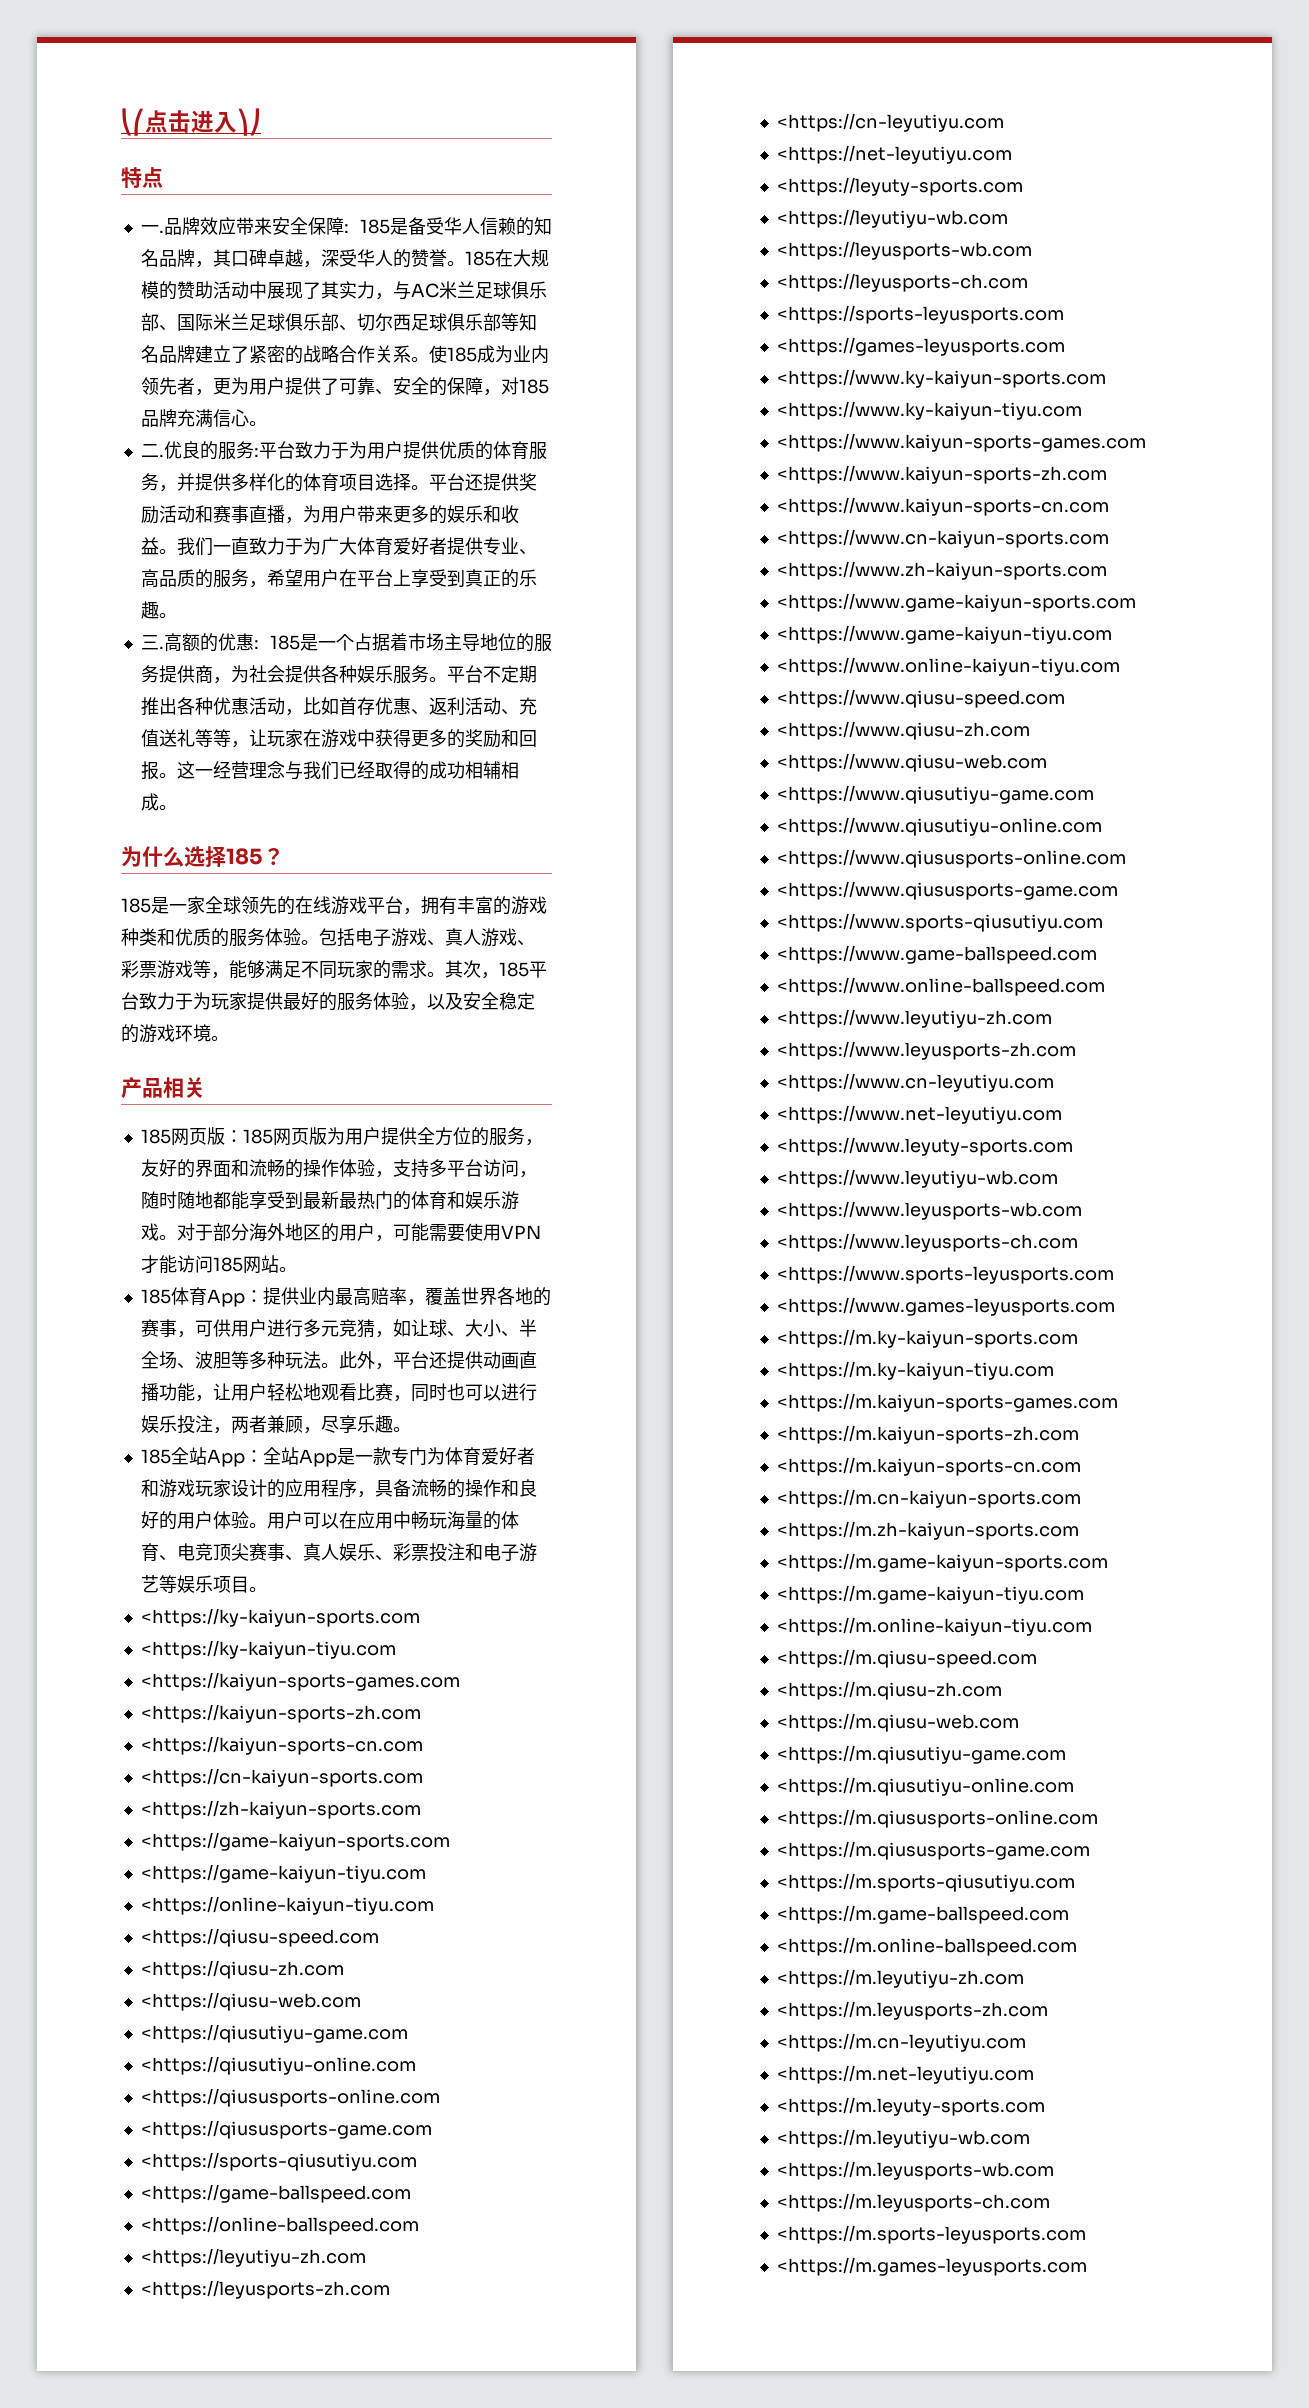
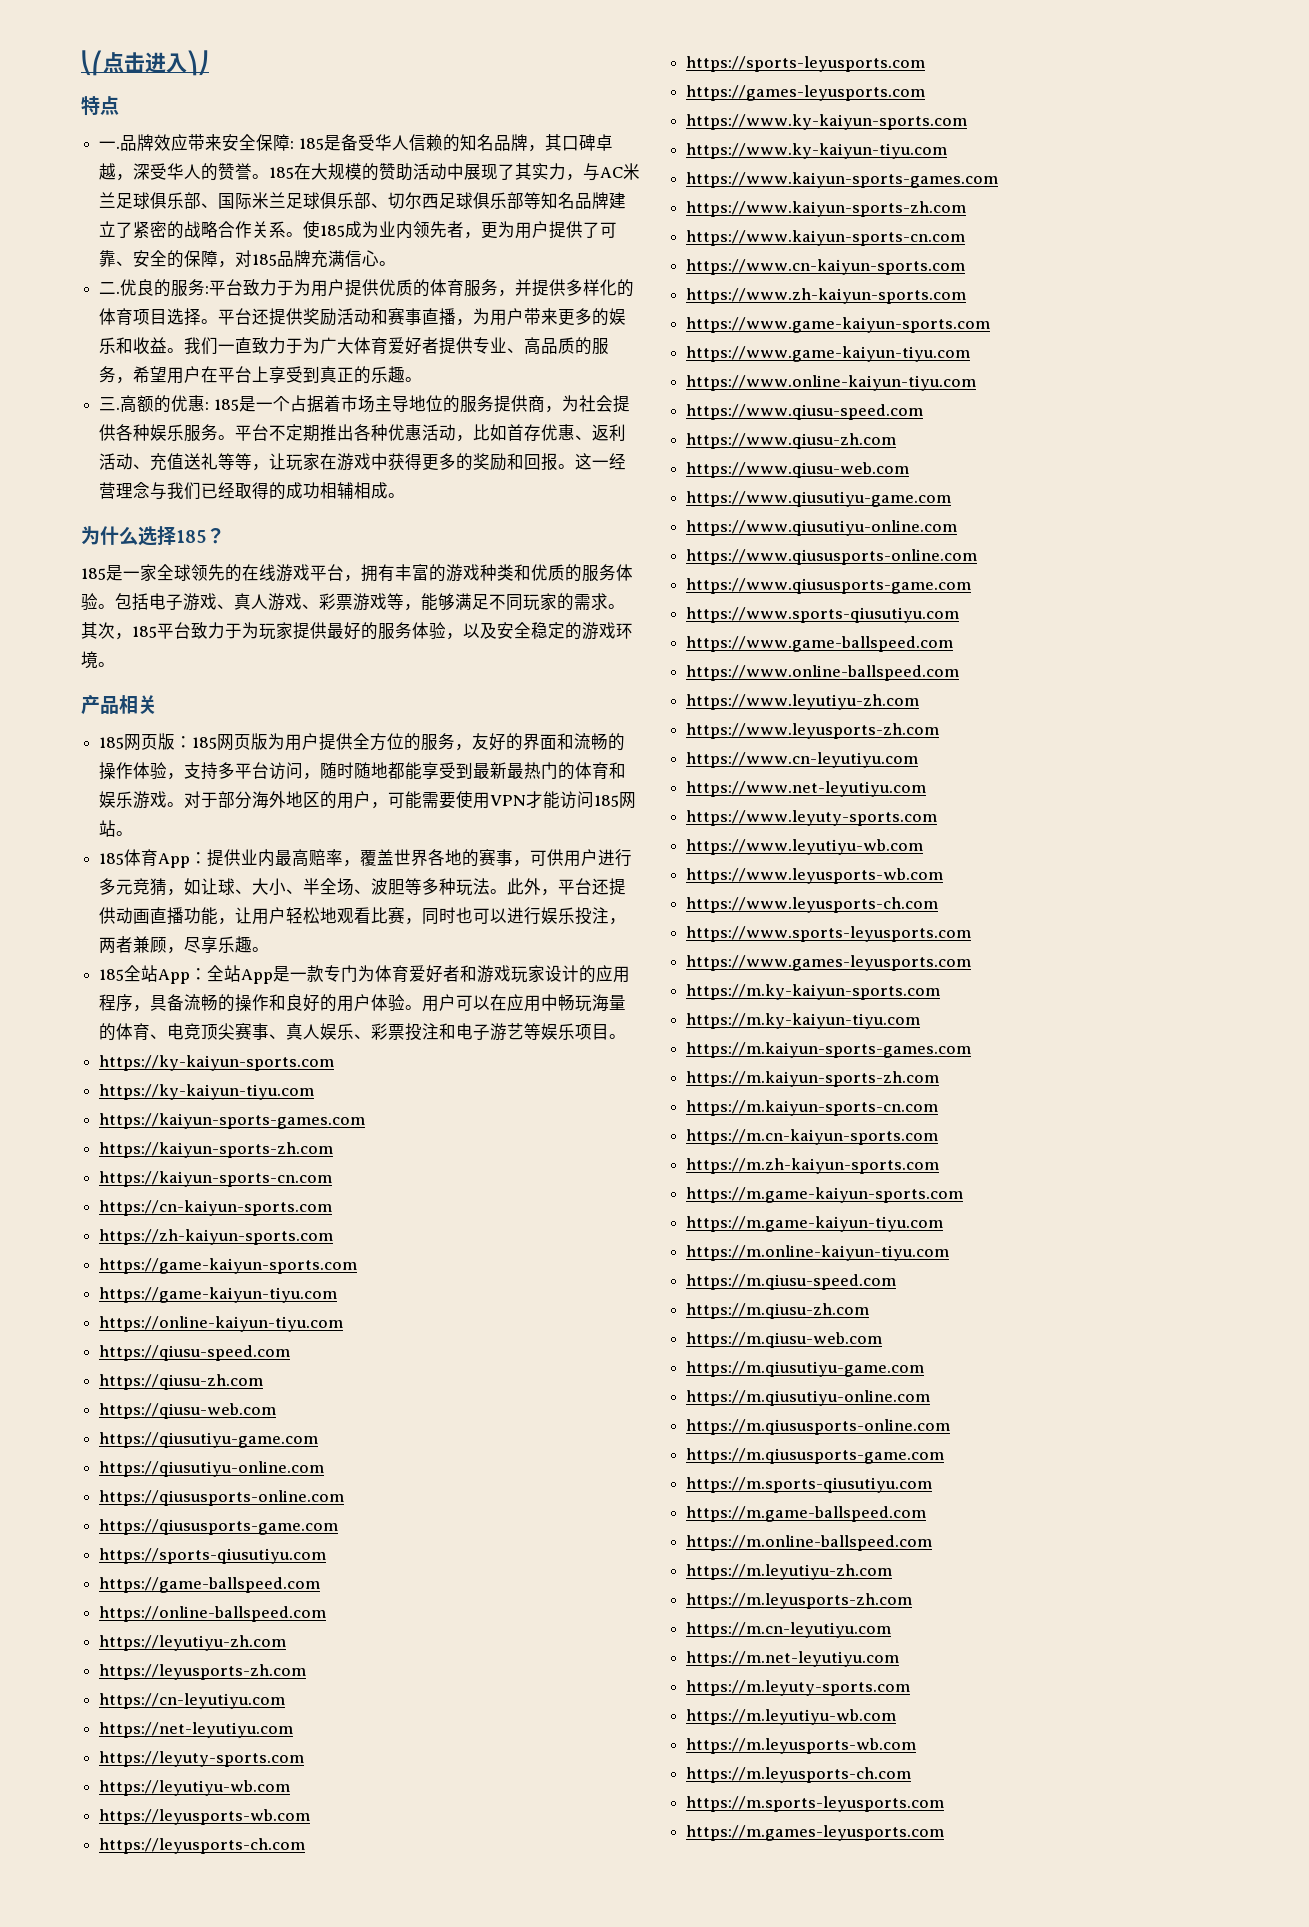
[140,1608,420,1627] [140,1640,396,1659] [140,1672,460,1691] [140,1704,421,1723] [140,1736,423,1755] [140,1768,423,1787] [140,1800,421,1819] [140,1832,450,1851] [140,1864,426,1883] [140,1896,434,1915] [140,1928,379,1947] [140,1960,344,1979] [140,1992,361,2011] [140,2024,408,2043] [140,2056,416,2075] [140,2088,440,2107] [140,2120,432,2139] [140,2152,417,2171] [140,2184,411,2203] [140,2216,419,2235] [140,2248,366,2267] [140,2280,390,2299] [776,113,1004,132] [776,145,1012,164] [776,177,1023,196] [776,209,1008,228] [776,241,1032,260] [776,273,1028,292] [776,305,1064,324] [776,337,1065,356] [776,369,1106,388] [776,401,1082,420] [776,433,1146,452] [776,465,1107,484] [776,497,1109,516] [776,529,1109,548] [776,561,1107,580] [776,593,1136,612] [776,625,1112,644] [776,657,1120,676] [776,689,1065,708] [776,721,1030,740] [776,753,1047,772] [776,785,1094,804] [776,817,1102,836] [776,849,1126,868] [776,881,1118,900] [776,913,1103,932] [776,945,1097,964] [776,977,1105,996] [776,1009,1052,1028] [776,1041,1076,1060] [776,1073,1054,1092] [776,1105,1062,1124] [776,1137,1073,1156] [776,1169,1058,1188] [776,1201,1082,1220] [776,1233,1078,1252] [776,1265,1114,1284] [776,1297,1115,1316] [776,1329,1078,1348] [776,1361,1054,1380] [776,1393,1118,1412] [776,1425,1079,1444] [776,1457,1081,1476] [776,1489,1081,1508] [776,1521,1079,1540] [776,1553,1108,1572] [776,1585,1084,1604] [776,1617,1092,1636] [776,1649,1037,1668] [776,1681,1002,1700] [776,1713,1019,1732] [776,1745,1066,1764] [776,1777,1074,1796] [776,1809,1098,1828] [776,1841,1090,1860] [776,1873,1075,1892] [776,1905,1069,1924] [776,1937,1077,1956] [776,1969,1024,1988] [776,2001,1048,2020] [776,2033,1026,2052] [776,2065,1034,2084] [776,2097,1045,2116] [776,2129,1030,2148] [776,2161,1054,2180] [776,2193,1050,2212] [776,2225,1086,2244] [776,2257,1087,2276] <https://ky-kaiyun-sports.com // <https://ky-kaiyun-tiyu.com // <https://kaiyun-sports-games.com // <https://kaiyun-sports-zh.com // <https://kaiyun-sports-cn.com // <https://cn-kaiyun-sports.com // <https://zh-kaiyun-sports.com // <https://game-kaiyun-sports.com // <https://game-kaiyun-tiyu.com // <https://online-kaiyun-tiyu.com // <https://qiusu-speed.com // <https://qiusu-zh.com // <https://qiusu-web.com // <https://qiusutiyu-game.com // <https://qiusutiyu-online.com // <https://qiususports-online.com // <https://qiususports-game.com // <https://sports-qiusutiyu.com // <https://game-ballspeed.com // <https://online-ballspeed.com // <https://leyutiyu-zh.com // <https://leyusports-zh.com // <https://cn-leyutiyu.com // <https://net-leyutiyu.com // <https://leyuty-sports.com // <https://leyutiyu-wb.com // <https://leyusports-wb.com // <https://leyusports-ch.com // <https://sports-leyusports.com // <https://games-leyusports.com // <https://www.ky-kaiyun-sports.com // <https://www.ky-kaiyun-tiyu.com // <https://www.kaiyun-sports-games.com // <https://www.kaiyun-sports-zh.com // <https://www.kaiyun-sports-cn.com // <https://www.cn-kaiyun-sports.com // <https://www.zh-kaiyun-sports.com // <https://www.game-kaiyun-sports.com // <https://www.game-kaiyun-tiyu.com // <https://www.online-kaiyun-tiyu.com // <https://www.qiusu-speed.com // <https://www.qiusu-zh.com // <https://www.qiusu-web.com // <https://www.qiusutiyu-game.com // <https://www.qiusutiyu-online.com // <https://www.qiususports-online.com // <https://www.qiususports-game.com // <https://www.sports-qiusutiyu.com // <https://www.game-ballspeed.com // <https://www.online-ballspeed.com // <https://www.leyutiyu-zh.com // <https://www.leyusports-zh.com // <https://www.cn-leyutiyu.com // <https://www.net-leyutiyu.com // <https://www.leyuty-sports.com // <https://www.leyutiyu-wb.com // <https://www.leyusports-wb.com // <https://www.leyusports-ch.com // <https://www.sports-leyusports.com // <https://www.games-leyusports.com // <https://m.ky-kaiyun-sports.com // <https://m.ky-kaiyun-tiyu.com // <https://m.kaiyun-sports-games.com // <https://m.kaiyun-sports-zh.com // <https://m.kaiyun-sports-cn.com // <https://m.cn-kaiyun-sports.com // <https://m.zh-kaiyun-sports.com // <https://m.game-kaiyun-sports.com // <https://m.game-kaiyun-tiyu.com // <https://m.online-kaiyun-tiyu.com // <https://m.qiusu-speed.com // <https://m.qiusu-zh.com // <https://m.qiusu-web.com // <https://m.qiusutiyu-game.com // <https://m.qiusutiyu-online.com // <https://m.qiususports-online.com // <https://m.qiususports-game.com // <https://m.sports-qiusutiyu.com // <https://m.game-ballspeed.com // <https://m.online-ballspeed.com // <https://m.leyutiyu-zh.com // <https://m.leyusports-zh.com // <https://m.cn-leyutiyu.com // <https://m.net-leyutiyu.com // <https://m.leyuty-sports.com // <https://m.leyutiyu-wb.com // <https://m.leyusports-wb.com // <https://m.leyusports-ch.com // <https://m.sports-leyusports.com // <https://m.games-leyusports.com -> [99,1055,335,1071] [99,1084,315,1100] [99,1113,366,1129] [99,1142,334,1158] [99,1171,333,1187] [99,1200,333,1216] [99,1229,334,1245] [99,1258,358,1274] [99,1287,338,1303] [99,1316,344,1332] [99,1345,291,1361] [99,1374,264,1390] [99,1403,277,1419] [99,1432,319,1448] [99,1461,325,1477] [99,1490,345,1506] [99,1519,339,1535] [99,1548,327,1564] [99,1577,321,1593] [99,1606,327,1622] [99,1635,287,1651] [99,1664,307,1680] [99,1693,286,1709] [99,1722,294,1738] [99,1751,305,1767] [99,1780,291,1796] [99,1809,311,1825] [99,1838,306,1854] [686,56,926,72] [686,85,926,101] [686,114,968,130] [686,143,948,159] [686,172,999,188] [686,201,967,217] [686,230,966,246] [686,259,966,275] [686,288,967,304] [686,317,991,333] [686,346,971,362] [686,375,977,391] [686,404,924,420] [686,433,897,449] [686,462,910,478] [686,491,952,507] [686,520,958,536] [686,549,978,565] [686,578,972,594] [686,607,960,623] [686,636,954,652] [686,665,960,681] [686,694,920,710] [686,723,940,739] [686,752,919,768] [686,781,927,797] [686,810,938,826] [686,839,924,855] [686,868,944,884] [686,897,939,913] [686,926,972,942] [686,955,972,971] [686,984,941,1000] [686,1013,921,1029] [686,1042,972,1058] [686,1071,940,1087] [686,1100,939,1116] [686,1129,939,1145] [686,1158,940,1174] [686,1187,964,1203] [686,1216,944,1232] [686,1245,950,1261] [686,1274,897,1290] [686,1303,870,1319] [686,1332,883,1348] [686,1361,925,1377] [686,1390,931,1406] [686,1419,951,1435] [686,1448,945,1464] [686,1477,933,1493] [686,1506,927,1522] [686,1535,933,1551] [686,1564,893,1580] [686,1593,913,1609] [686,1622,892,1638] [686,1651,900,1667] [686,1680,911,1696] [686,1709,897,1725] [686,1738,917,1754] [686,1767,912,1783] [686,1796,945,1812] [686,1825,945,1841] https://ky-kaiyun-sports.com // https://ky-kaiyun-tiyu.com // https://kaiyun-sports-games.com // https://kaiyun-sports-zh.com // https://kaiyun-sports-cn.com // https://cn-kaiyun-sports.com // https://zh-kaiyun-sports.com // https://game-kaiyun-sports.com // https://game-kaiyun-tiyu.com // https://online-kaiyun-tiyu.com // https://qiusu-speed.com // https://qiusu-zh.com // https://qiusu-web.com // https://qiusutiyu-game.com // https://qiusutiyu-online.com // https://qiususports-online.com // https://qiususports-game.com // https://sports-qiusutiyu.com // https://game-ballspeed.com // https://online-ballspeed.com // https://leyutiyu-zh.com // https://leyusports-zh.com // https://cn-leyutiyu.com // https://net-leyutiyu.com // https://leyuty-sports.com // https://leyutiyu-wb.com // https://leyusports-wb.com // https://leyusports-ch.com // https://sports-leyusports.com // https://games-leyusports.com // https://www.ky-kaiyun-sports.com // https://www.ky-kaiyun-tiyu.com // https://www.kaiyun-sports-games.com // https://www.kaiyun-sports-zh.com // https://www.kaiyun-sports-cn.com // https://www.cn-kaiyun-sports.com // https://www.zh-kaiyun-sports.com // https://www.game-kaiyun-sports.com // https://www.game-kaiyun-tiyu.com // https://www.online-kaiyun-tiyu.com // https://www.qiusu-speed.com // https://www.qiusu-zh.com // https://www.qiusu-web.com // https://www.qiusutiyu-game.com // https://www.qiusutiyu-online.com // https://www.qiususports-online.com // https://www.qiususports-game.com // https://www.sports-qiusutiyu.com // https://www.game-ballspeed.com // https://www.online-ballspeed.com // https://www.leyutiyu-zh.com // https://www.leyusports-zh.com // https://www.cn-leyutiyu.com // https://www.net-leyutiyu.com // https://www.leyuty-sports.com // https://www.leyutiyu-wb.com // https://www.leyusports-wb.com // https://www.leyusports-ch.com // https://www.sports-leyusports.com // https://www.games-leyusports.com // https://m.ky-kaiyun-sports.com // https://m.ky-kaiyun-tiyu.com // https://m.kaiyun-sports-games.com // https://m.kaiyun-sports-zh.com // https://m.kaiyun-sports-cn.com // https://m.cn-kaiyun-sports.com // https://m.zh-kaiyun-sports.com // https://m.game-kaiyun-sports.com // https://m.game-kaiyun-tiyu.com // https://m.online-kaiyun-tiyu.com // https://m.qiusu-speed.com // https://m.qiusu-zh.com // https://m.qiusu-web.com // https://m.qiusutiyu-game.com // https://m.qiusutiyu-online.com // https://m.qiususports-online.com // https://m.qiususports-game.com // https://m.sports-qiusutiyu.com // https://m.game-ballspeed.com // https://m.online-ballspeed.com // https://m.leyutiyu-zh.com // https://m.leyusports-zh.com // https://m.cn-leyutiyu.com // https://m.net-leyutiyu.com // https://m.leyuty-sports.com // https://m.leyutiyu-wb.com // https://m.leyusports-wb.com // https://m.leyusports-ch.com // https://m.sports-leyusports.com // https://m.games-leyusports.com

